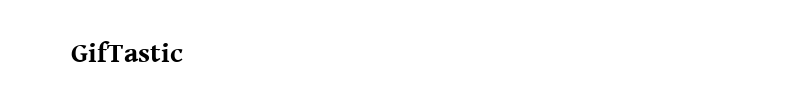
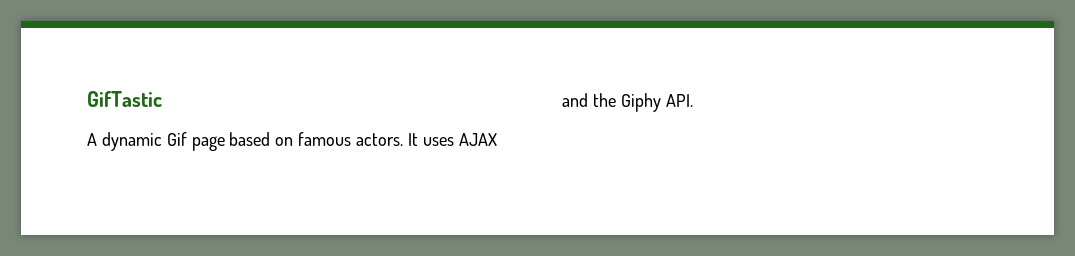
(183, 51) none -> [87,132,497,151] [562,93,693,112] // A dynamic Gif page based on famous actors. It uses AJAX and the Giphy API.

